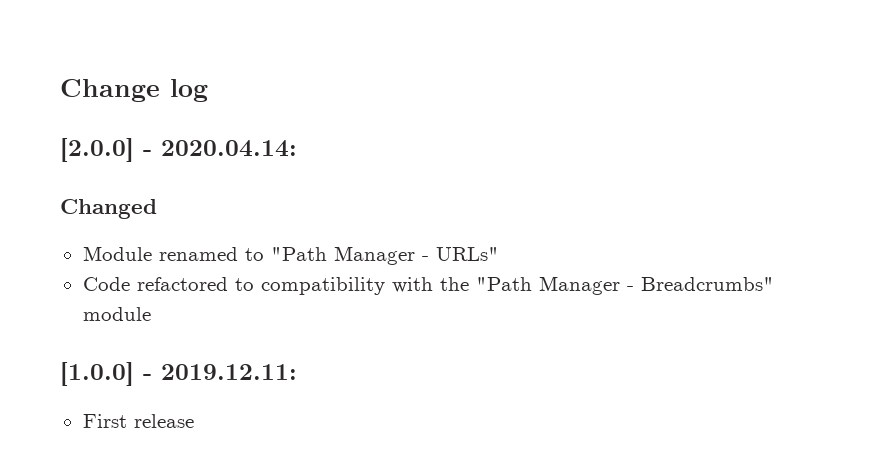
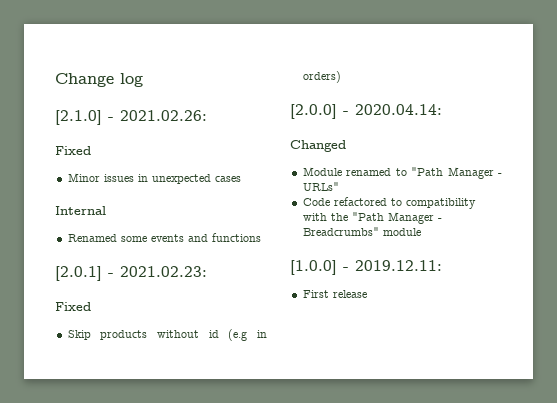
(208, 90) none -> [55,110,207,125] [55,146,91,155] [67,173,241,184] [55,206,106,215] [67,233,261,242] [55,266,207,281] [55,302,91,311] [67,329,267,341] [302,71,341,83] // [2.1.0] - 2021.02.26: // Fixed // Minor issues in unexpected cases // Internal // Renamed some events and functions // [2.0.1] - 2021.02.23: // Fixed // Skip products without id (e.g in orders)

